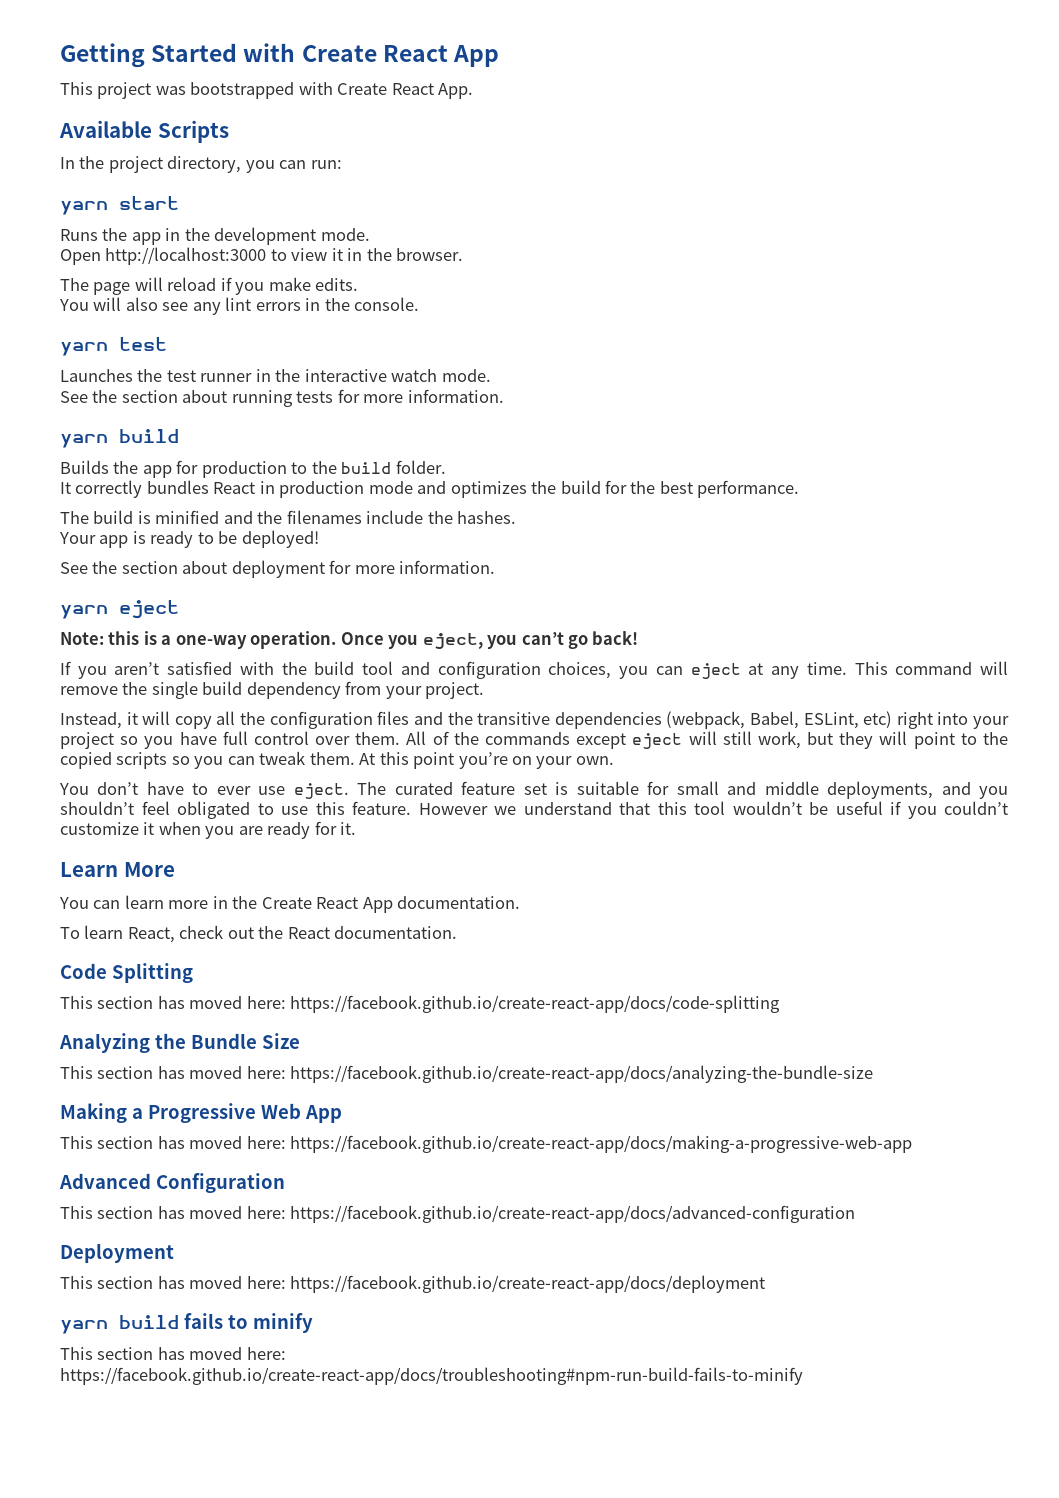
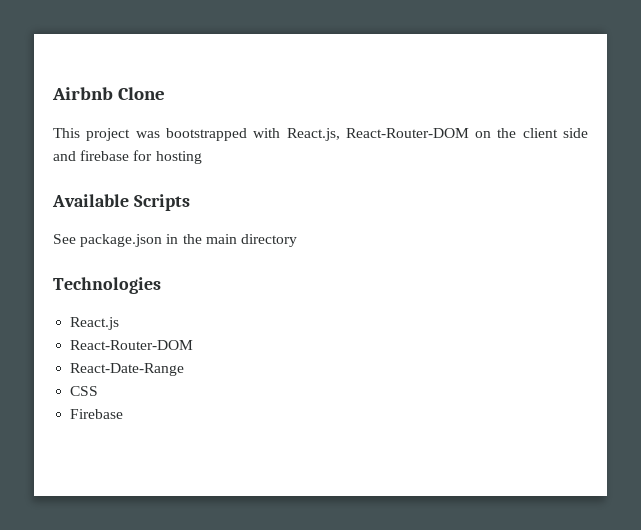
[60,43,500,68] Getting Started with Create React App -> [52,87,165,100] Airbnb Clone
[337,83,474,99] [59,120,229,143] [60,156,342,173] [60,196,179,215] [60,227,370,245] [60,247,464,265] [60,277,359,295] [59,297,420,315] [60,337,167,356] [60,369,491,382] [60,389,504,407] [60,429,179,448] [60,460,446,478] [60,480,800,498] [60,510,517,524] [59,530,319,548] [60,560,496,578] [60,600,179,619] [60,631,639,649] [60,661,1008,679] [60,681,485,699] [60,711,1009,729] [60,731,1008,749] [60,751,614,769] [59,781,1009,799] [60,801,1008,819] [60,821,357,839] [60,862,175,877] [59,895,521,913] [60,925,458,943] [60,963,193,983] [60,995,781,1013] [59,1033,300,1053] [60,1065,874,1083] [60,1103,342,1123] [60,1135,913,1153] [59,1173,285,1193] [60,1205,856,1223] [60,1243,174,1263] [60,1275,766,1293] [60,1313,313,1334] [60,1347,286,1360] [60,1367,803,1385] Create React App. // Available Scripts // In the project directory, you can run: // yarn start // Runs the app in the development mode. // Open http://localhost:3000 to view it in the browser. // The page will reload if you make edits. // You will also see any lint errors in the console. // yarn test // Launches the test runner in the interactive watch mode. // See the section about running tests for more information. // yarn build // Builds the app for production to the build folder. // It correctly bundles React in production mode and optimizes the build for the best performance. // The build is minified and the filenames include the hashes. // Your app is ready to be deployed! // See the section about deployment for more information. // yarn eject // Note: this is a one-way operation. Once you eject, you can’t go back! // If you aren’t satisfied with the build tool and configuration choices, you can eject at any time. This command will remove the single build dependency from your project. // Instead, it will copy all the configuration files and the transitive dependencies (webpack, Babel, ESLint, etc) right into your project so you have full control over them. All of the commands except eject will still work, but they will point to the copied scripts so you can tweak them. At this point you’re on your own. // You don’t have to ever use eject. The curated feature set is suitable for small and middle deployments, and you shouldn’t feel obligated to use this feature. However we understand that this tool wouldn’t be useful if you couldn’t customize it when you are ready for it. // Learn More // You can learn more in the Create React App documentation. // To learn React, check out the React documentation. // Code Splitting // This section has moved here: https://facebook.github.io/create-react-app/docs/code-splitting // Analyzing the Bundle Size // This section has moved here: https://facebook.github.io/create-react-app/docs/analyzing-the-bundle-size // Making a Progressive Web App // This section has moved here: https://facebook.github.io/create-react-app/docs/making-a-progressive-web-app // Advanced Configuration // This section has moved here: https://facebook.github.io/create-react-app/docs/advanced-configuration // Deployment // This section has moved here: https://facebook.github.io/create-react-app/docs/deployment // yarn build fails to minify // This section has moved here: https://facebook.github.io/create-react-app/docs/troubleshooting#npm-run-build-fails-to-minify -> [286,128,588,141] [53,150,202,164] [52,194,190,211] [53,234,297,247] [53,277,161,294] [70,317,120,330] [70,340,194,350] [70,363,185,376] [70,386,99,396] [70,409,124,419] React.js, React-Router-DOM on the client side and firebase for hosting // Available Scripts // See package.json in the main directory // Technologies // React.js // React-Router-DOM // React-Date-Range // CSS // Firebase

